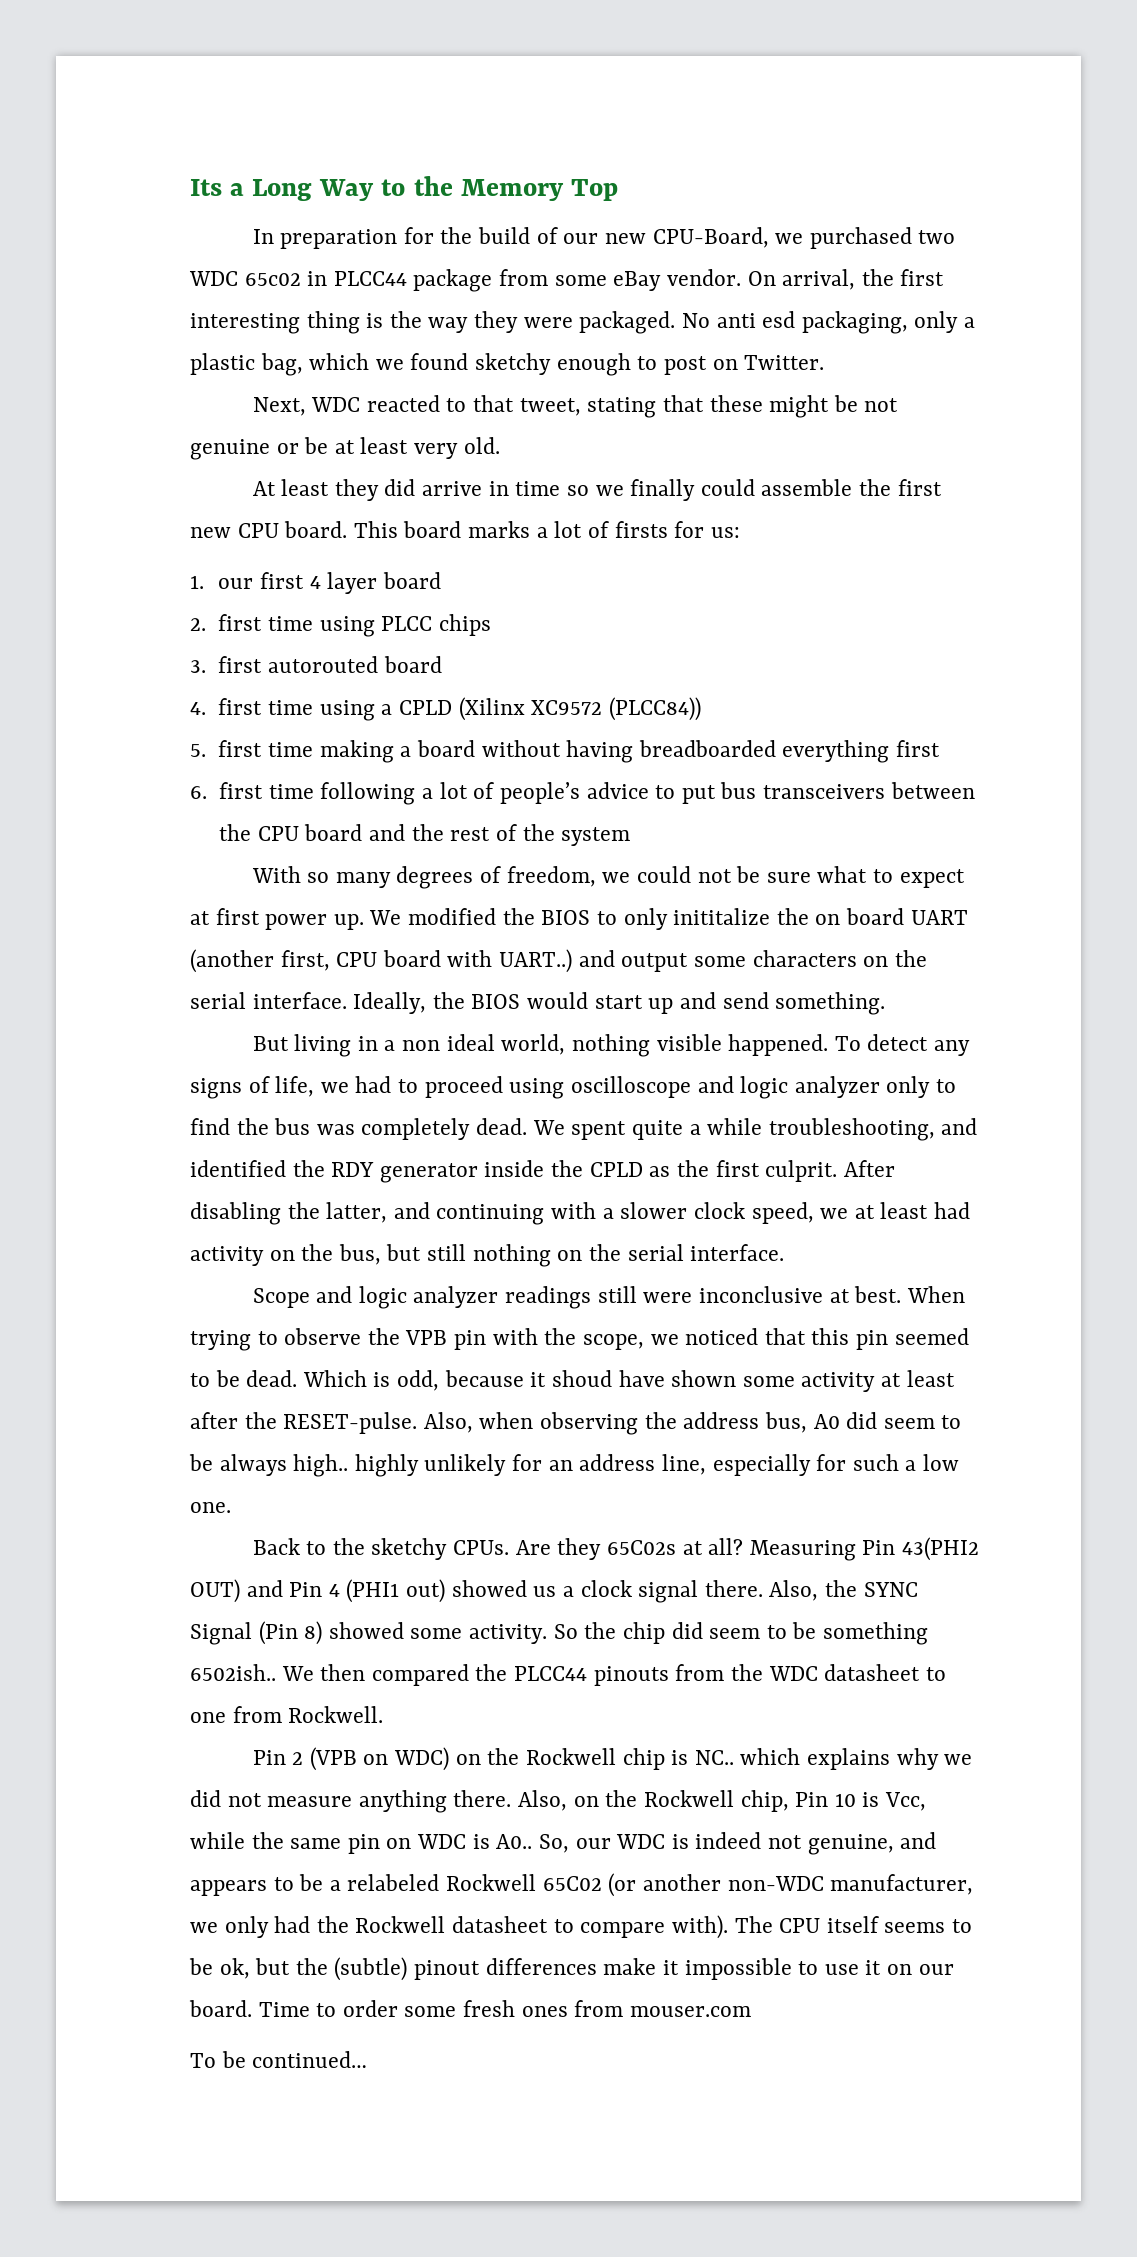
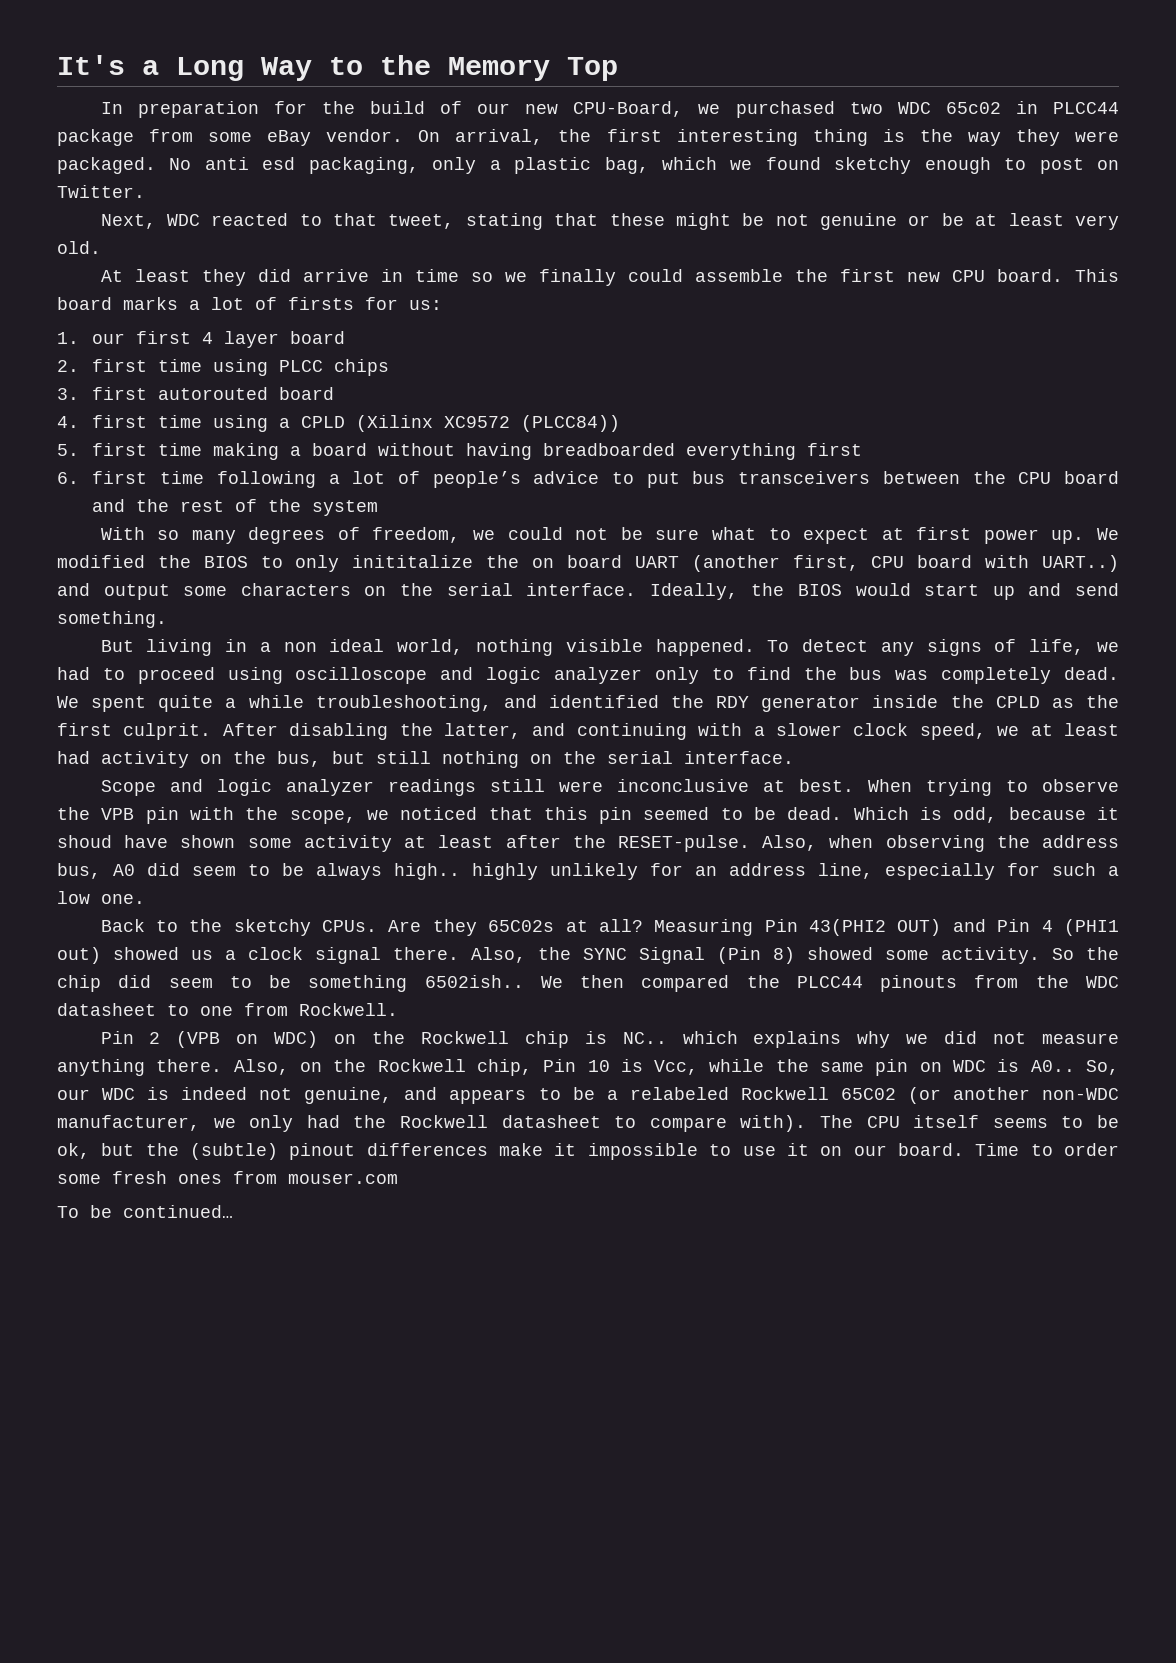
[190,179,222,196] Its -> [57,55,125,75] It's

